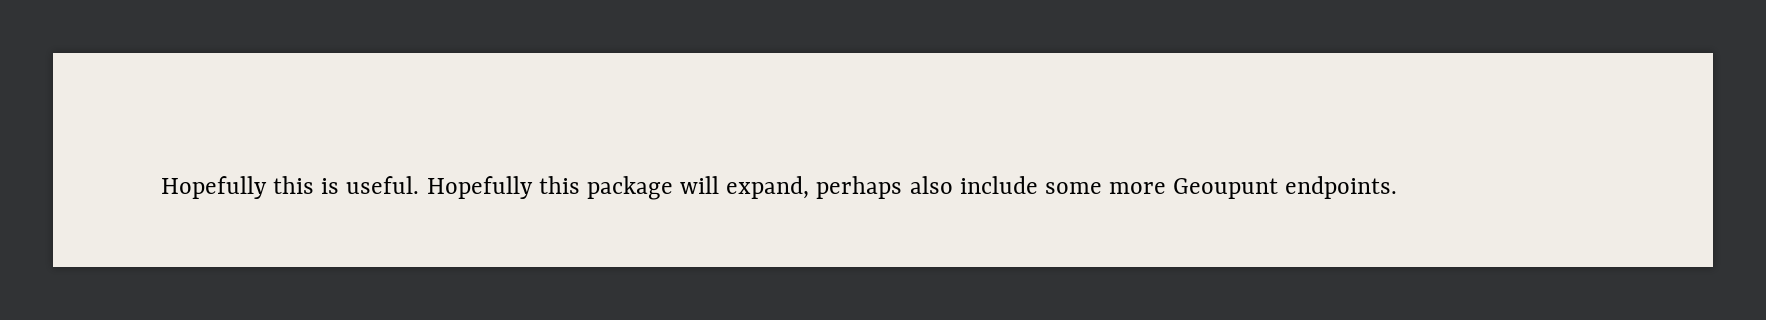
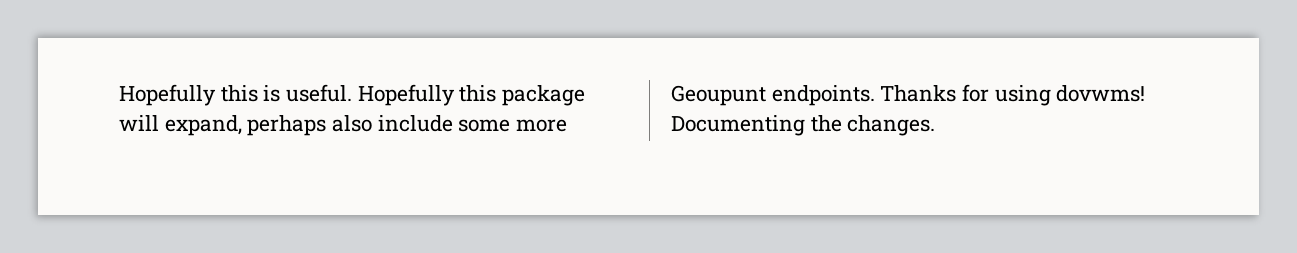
(1398, 187) none -> [880,84,1146,106] [671,115,936,136] Thanks for using dovwms! Documenting the changes.

